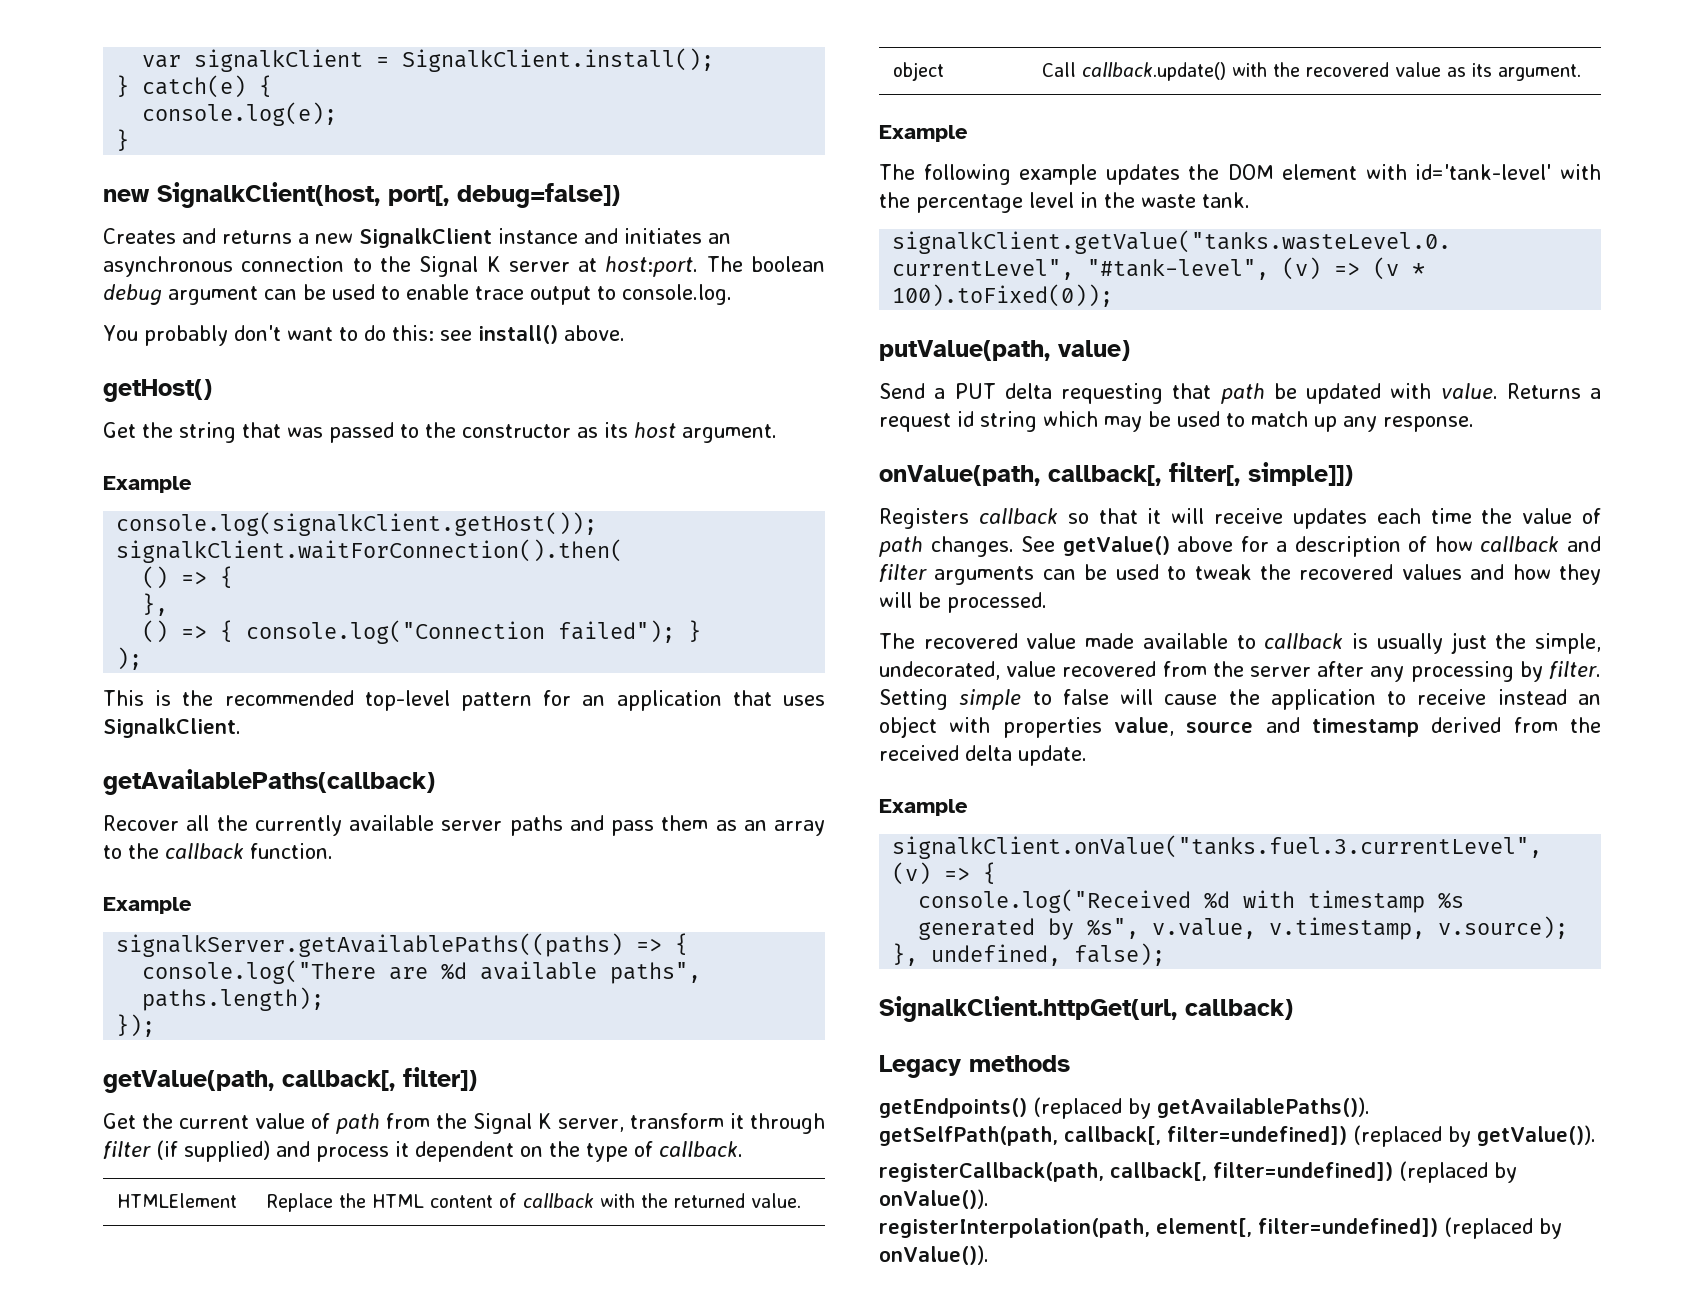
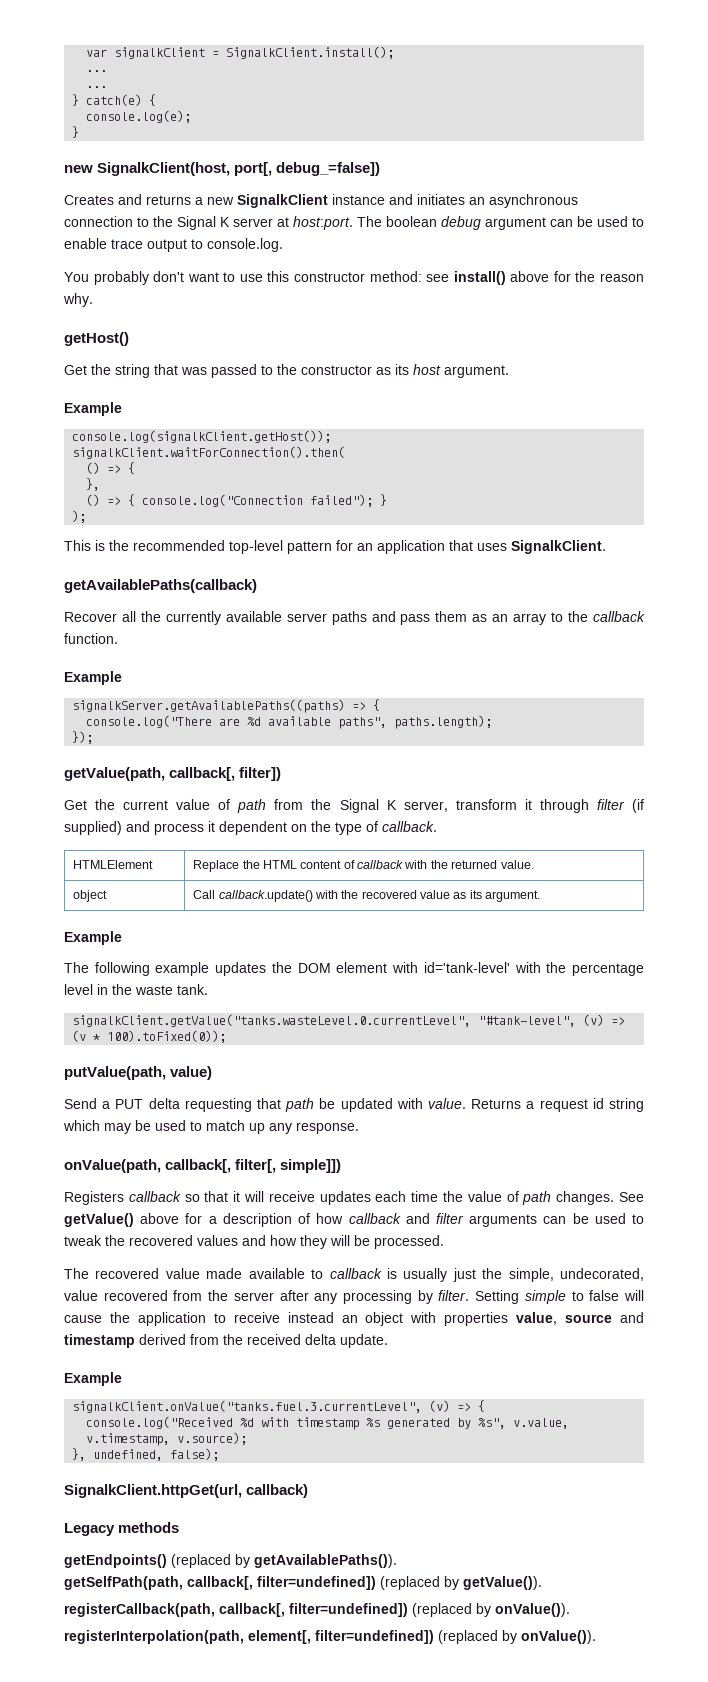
(715, 60) none -> [86,70,108,72] [86,86,108,88] // ... // ...
[457,183,620,208] debug=false]) -> [276,162,381,176] debug_=false])
[363,325,625,344] do this: see install() above. -> [239,271,644,285] [63,293,93,307] use this constructor method: see install() above for the reason why.

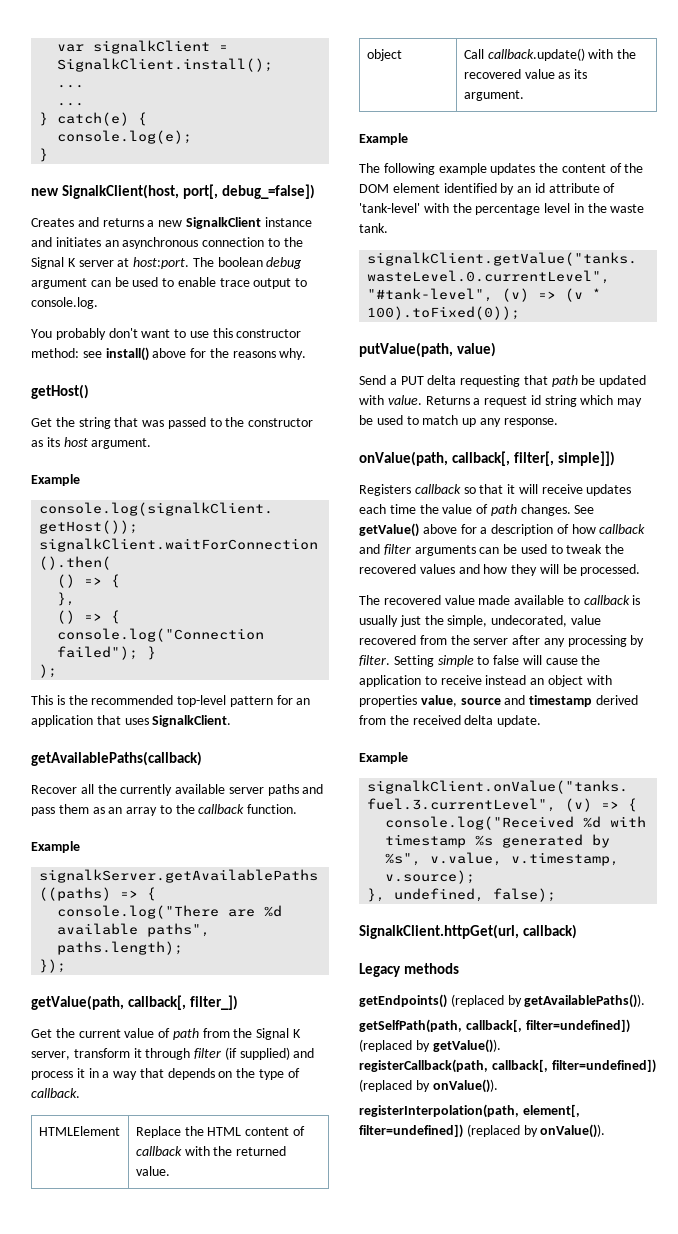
[599,273,644,282] reason -> [232,351,276,358] reasons
[239,767,282,781] filter]) -> [189,995,238,1010] filter_])
[219,821,287,835] dependent -> [88,1068,215,1080] in a way that depends
[297,962,510,973] DOM element with id='tank-level' -> [561,163,644,173] [359,183,616,195] [359,203,420,213] content of the DOM element identified by an id attribute of 'tank-level'

